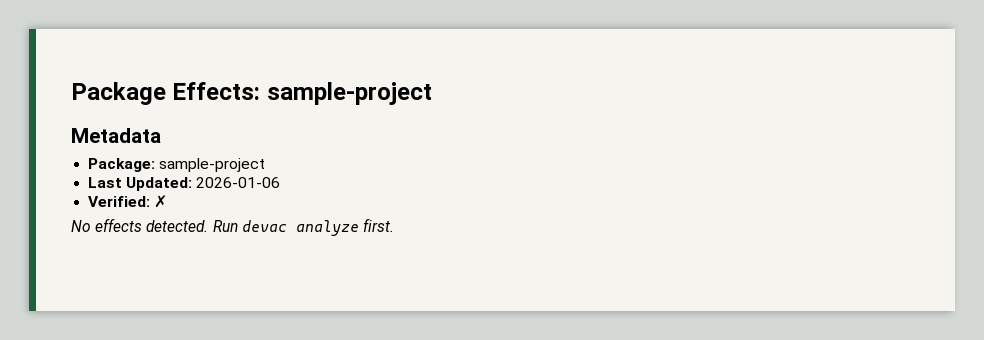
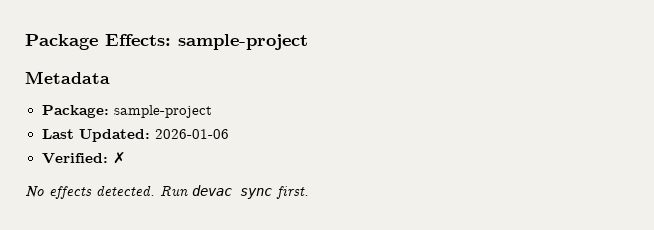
[295,220,359,236] analyze -> [240,188,272,199] sync

